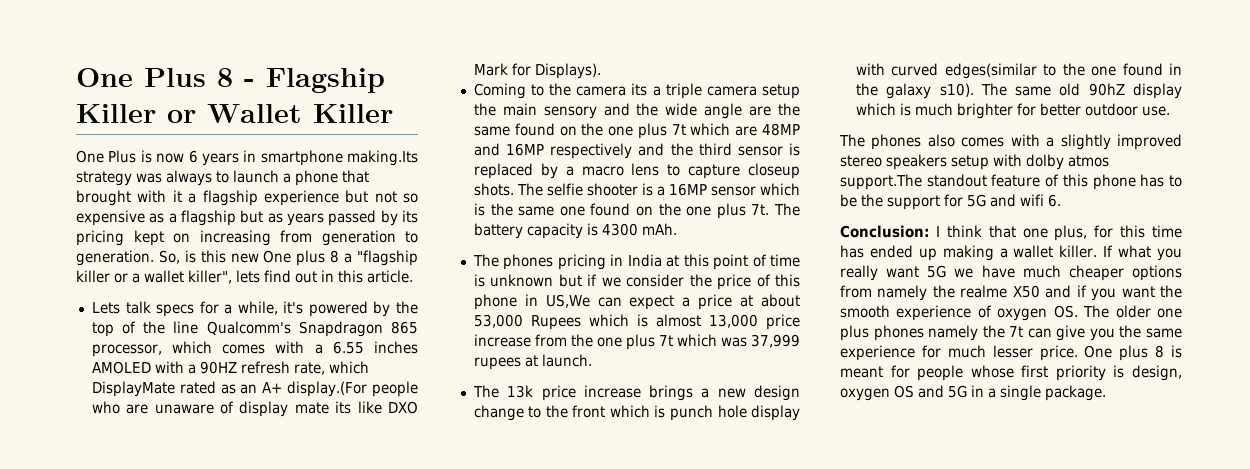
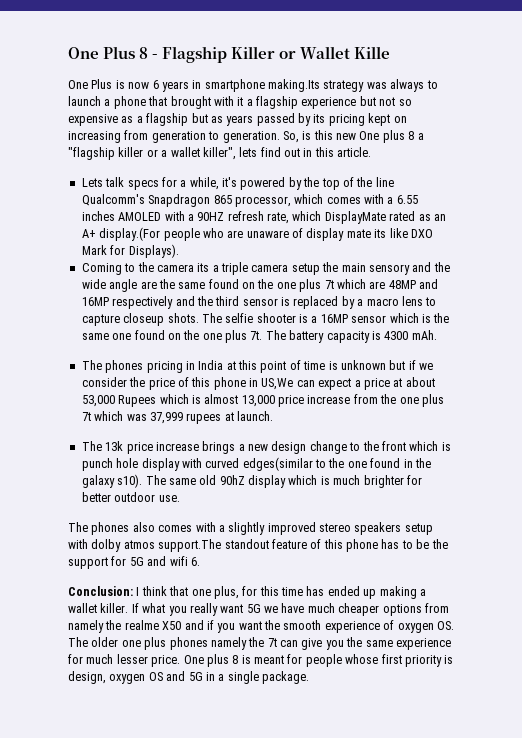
[313,104,393,123] Killer -> [354,46,391,59] Kille

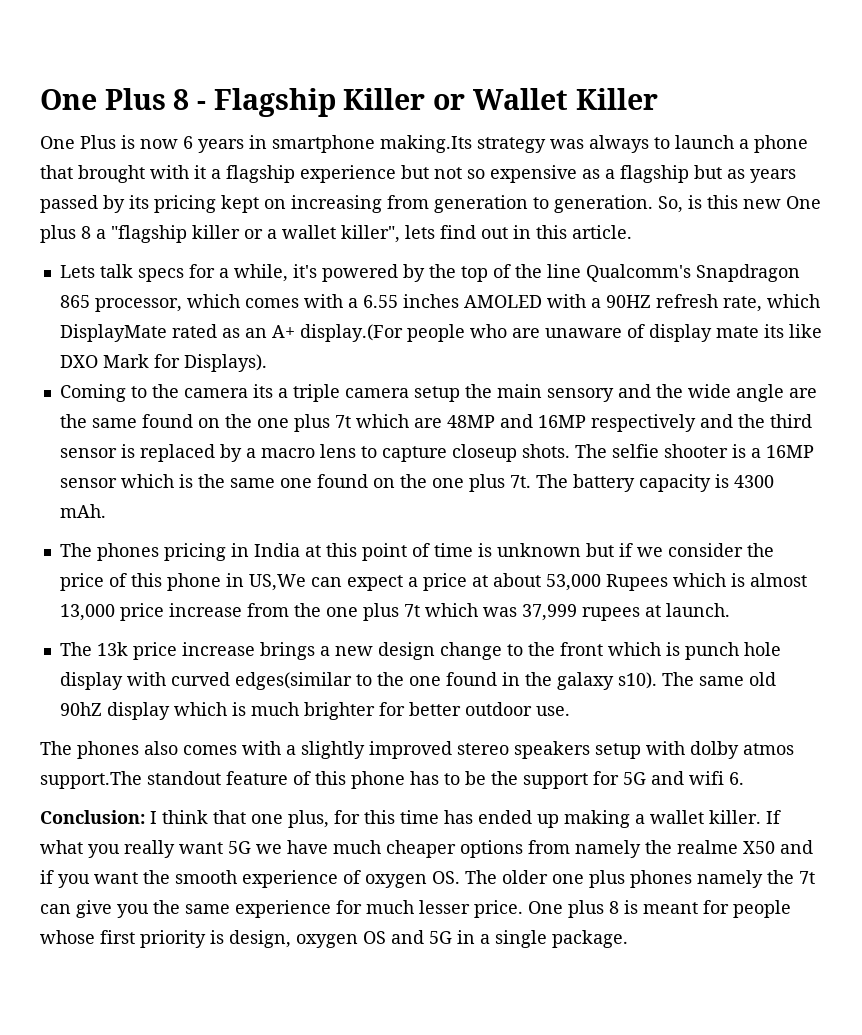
[354,46,391,59] Kille -> [575,88,658,110] Killer

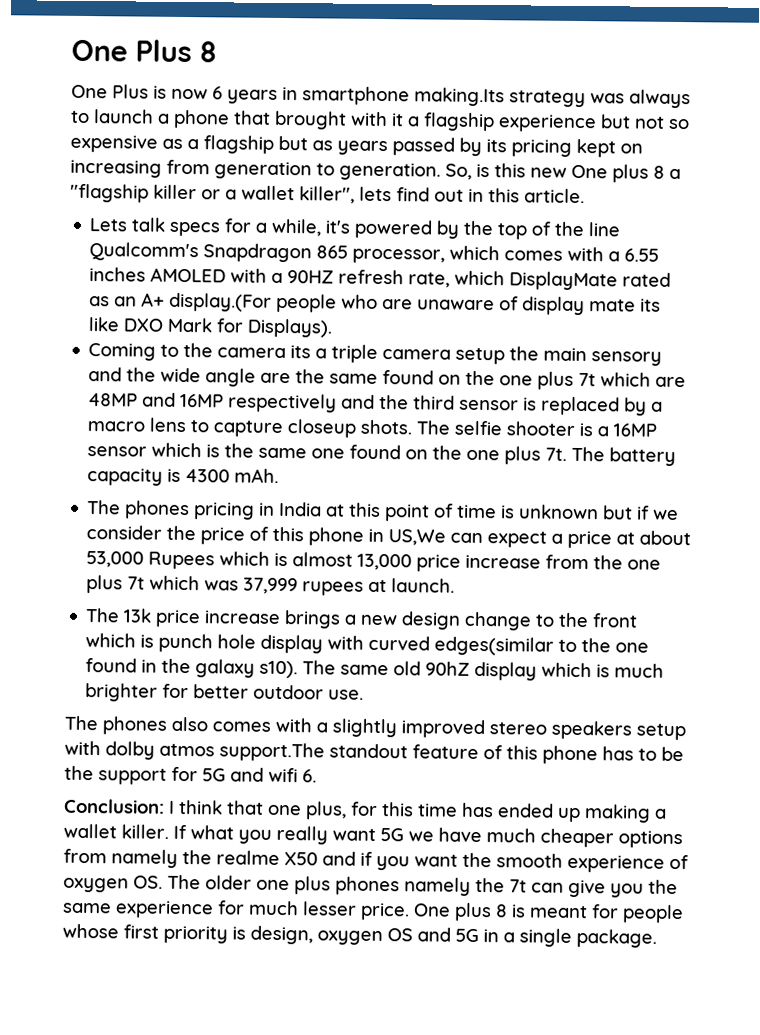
[197,88,658,117] - Flagship Killer or Wallet Killer -> (217, 52) none

